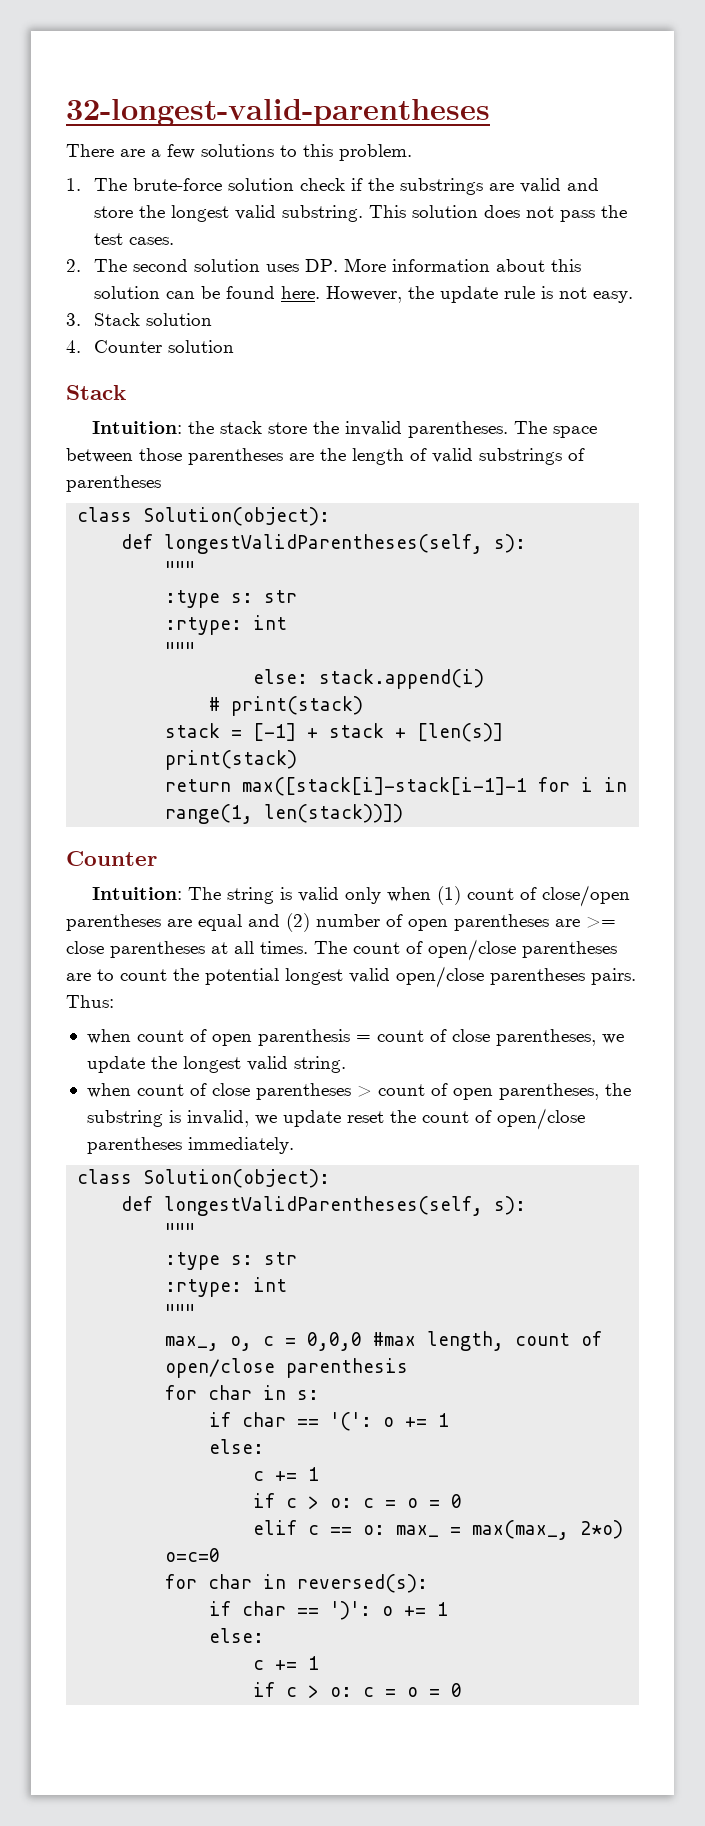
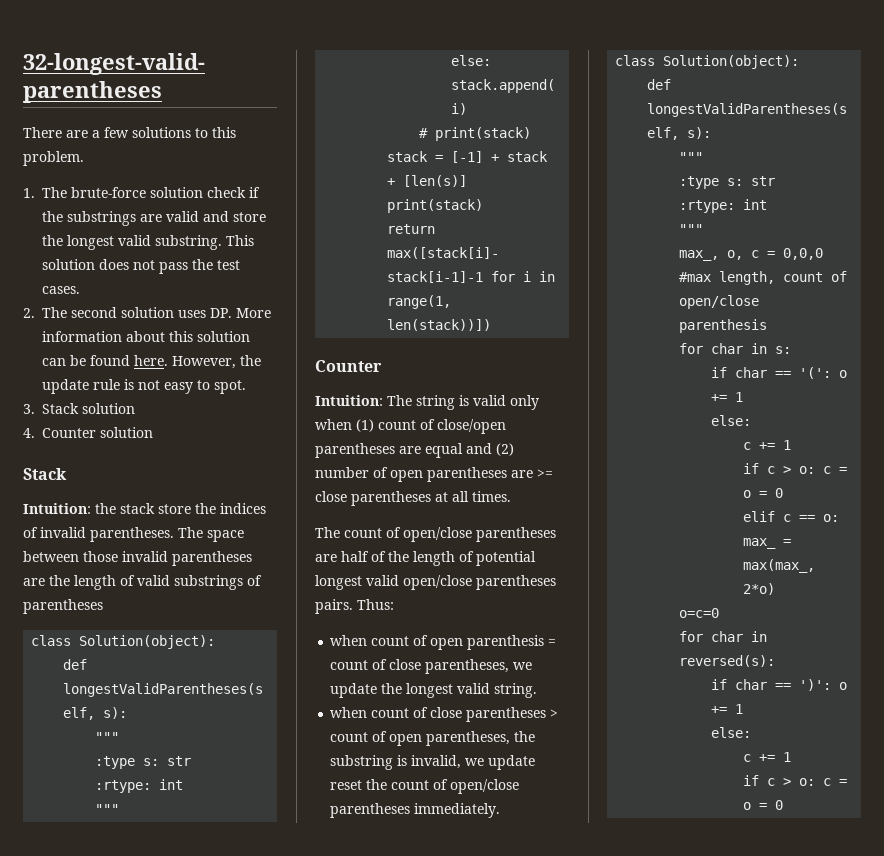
[593,291,634,303] easy. -> [164,380,246,394] easy to spot.
(339, 427) none -> [220,503,266,514] [23,527,38,538] indices of
(182, 454) none -> [122,551,168,562] invalid
(308, 947) none -> (511, 496) //
[97,968,199,981] to count the -> [341,551,474,566] half of the length of

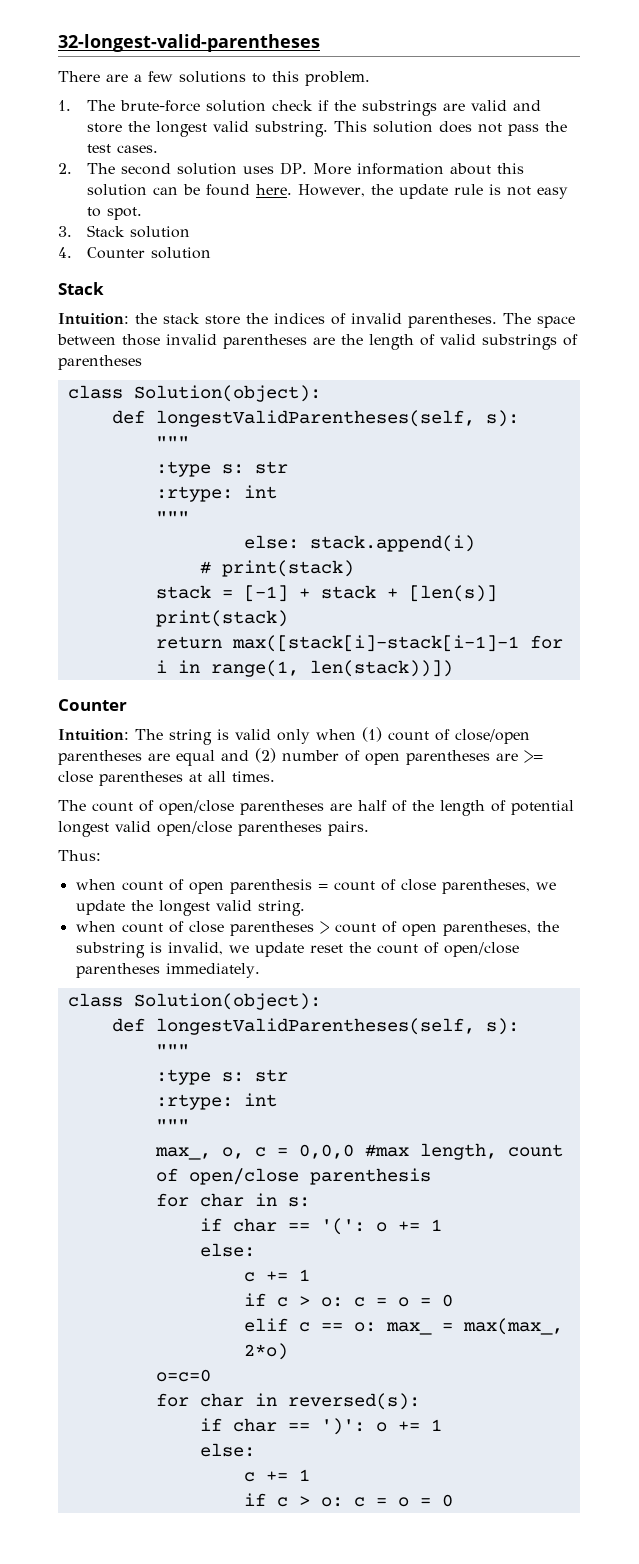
(353, 606) none -> (369, 828) //

